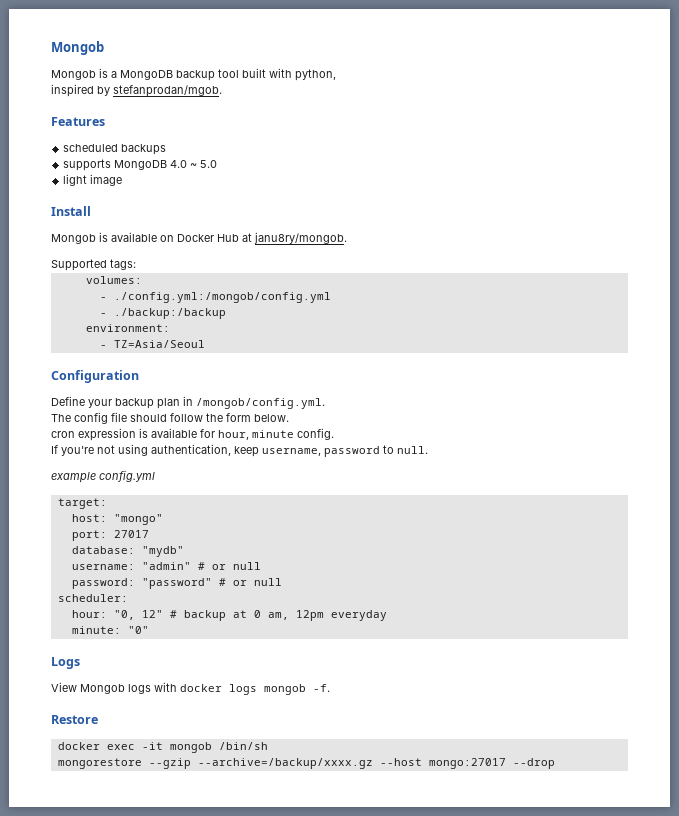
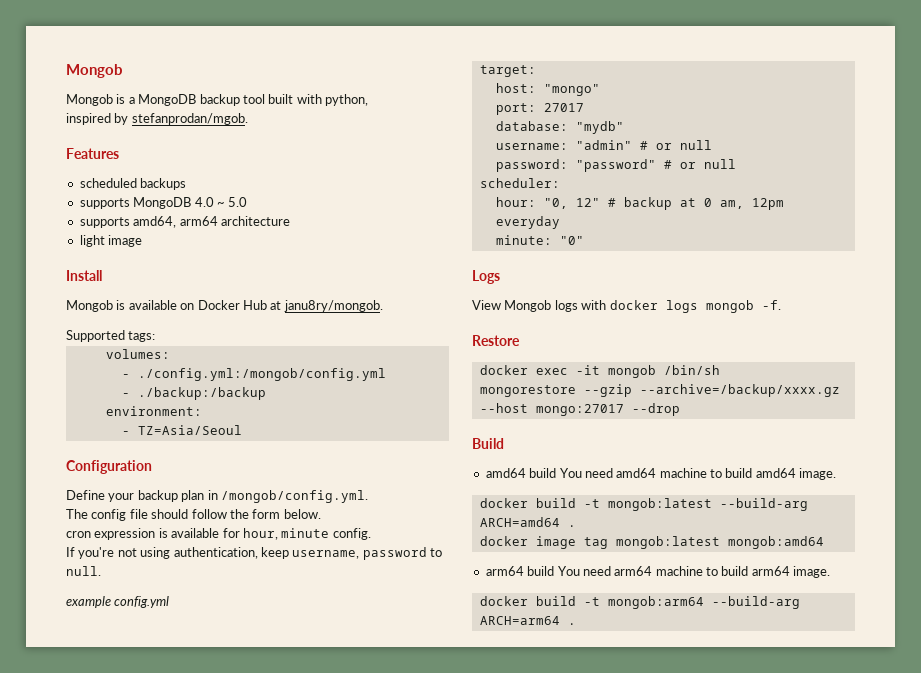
(218, 164) none -> [79,216,290,228] // supports amd64, arm64 architecture
(555, 763) none -> [472,438,504,449] [485,468,837,480] [479,498,808,511] [479,517,576,527] [479,536,824,549] [485,566,831,578] [479,596,800,609] [479,616,576,625] // Build // amd64 build You need amd64 machine to build amd64 image. // docker build -t mongob:latest --build-arg ARCH=amd64 . // docker image tag mongob:latest mongob:amd64 // arm64 build You need arm64 machine to build arm64 image. // docker build -t mongob:arm64 --build-arg ARCH=arm64 .

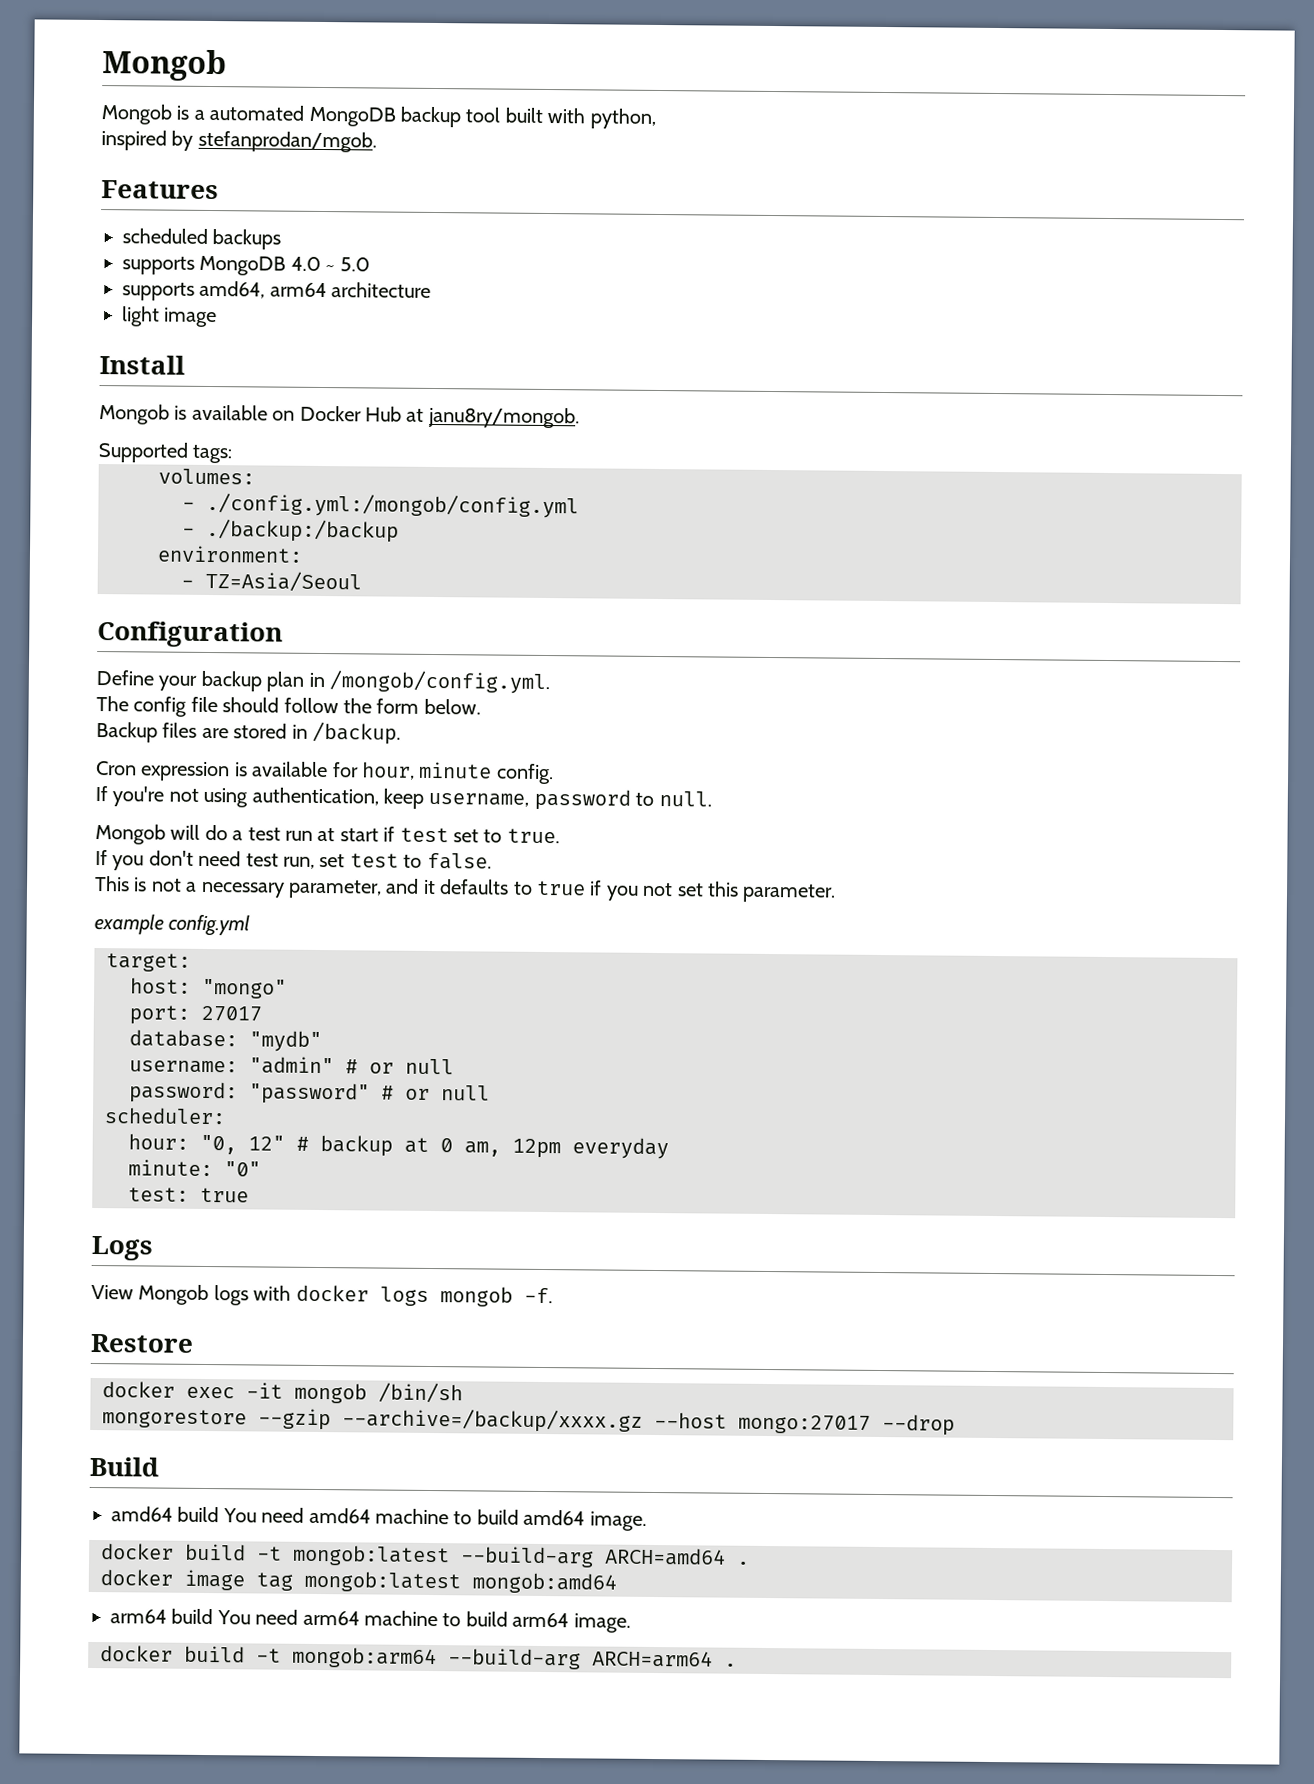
(135, 100) none -> [209,104,305,121] automated
[66,531,91,538] cron -> [96,721,401,745] [96,761,137,776] Backup files are stored in /backup. // Cron
(101, 571) none -> [95,824,560,845] [95,849,492,871] [94,875,837,903] // Mongob will do a test run at start if test set to true. // If you don't need test run, set test to false. // This is not a necessary parameter, and it defaults to true if you not set this parameter.
(584, 240) none -> [128,1187,249,1203] // test: true

